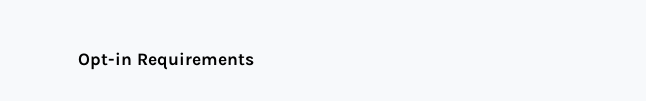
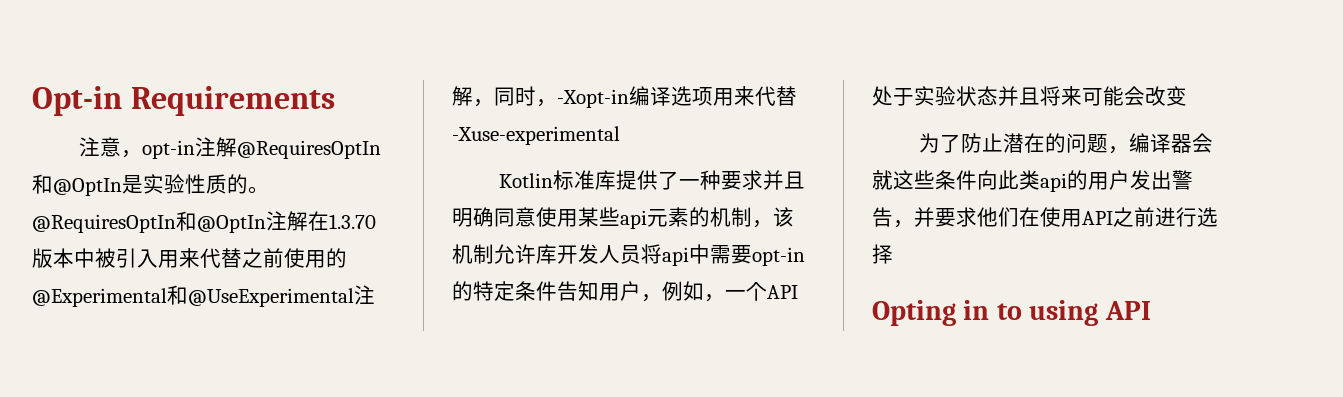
(254, 61) none -> [79,137,382,159] [32,174,269,196] [32,211,376,233] [32,248,347,268] [32,285,375,307] [452,86,797,108] [452,126,620,145] [499,170,806,190] [452,207,794,229] [452,244,805,266] [452,281,798,302] [872,86,1187,106] [919,133,1214,154] [872,170,1193,192] [872,207,1218,228] [872,244,893,264] [872,300,1151,326] // 注意，opt-in注解@RequiresOptIn和@OptIn是实验性质的。@RequiresOptIn和@OptIn注解在1.3.70版本中被引入用来代替之前使用的@Experimental和@UseExperimental注解，同时，-Xopt-in编译选项用来代替-Xuse-experimental // Kotlin标准库提供了一种要求并且明确同意使用某些api元素的机制，该机制允许库开发人员将api中需要opt-in的特定条件告知用户，例如，一个API处于实验状态并且将来可能会改变 // 为了防止潜在的问题，编译器会就这些条件向此类api的用户发出警告，并要求他们在使用API之前进行选择 // Opting in to using API

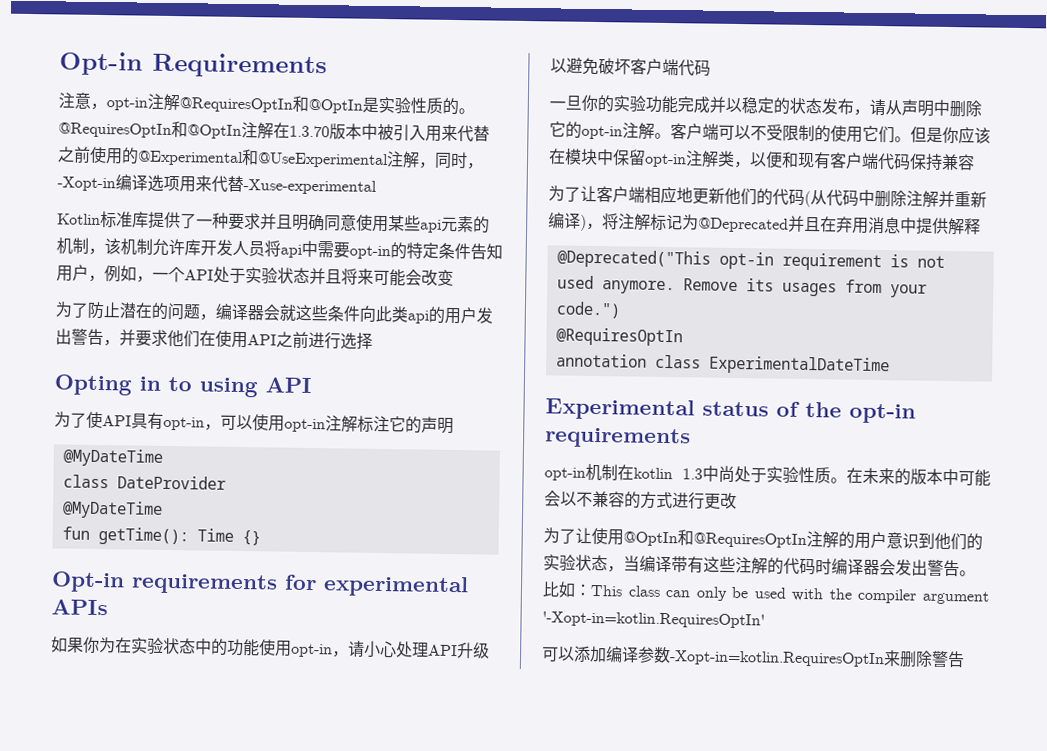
(1151, 310) none -> [54,411,454,435] [62,448,163,467] [62,474,226,490] [61,500,163,519] [61,526,261,546] [51,571,469,598] [51,599,108,616] [51,636,490,659] [550,57,711,77] [549,94,982,118] [549,121,991,144] [548,148,975,171] [548,185,987,208] [548,212,981,236] [556,249,945,272] [556,275,927,298] [555,301,621,319] [555,327,683,347] [555,353,890,376] [545,398,916,424] [545,427,691,449] [544,463,991,487] [544,490,737,510] [543,527,983,551] [543,554,976,577] [542,581,989,605] [542,611,765,629] [541,645,965,669] // 为了使API具有opt-in，可以使用opt-in注解标注它的声明 // @MyDateTime // class DateProvider // @MyDateTime // fun getTime(): Time {} // Opt-in requirements for experimental APIs // 如果你为在实验状态中的功能使用opt-in，请小心处理API升级以避免破坏客户端代码 // 一旦你的实验功能完成并以稳定的状态发布，请从声明中删除它的opt-in注解。客户端可以不受限制的使用它们。但是你应该在模块中保留opt-in注解类，以便和现有客户端代码保持兼容 // 为了让客户端相应地更新他们的代码(从代码中删除注解并重新编译)，将注解标记为@Deprecated并且在弃用消息中提供解释 // @Deprecated("This opt-in requirement is not used anymore. Remove its usages from your code.") // @RequiresOptIn // annotation class ExperimentalDateTime // Experimental status of the opt-in requirements // opt-in机制在kotlin 1.3中尚处于实验性质。在未来的版本中可能会以不兼容的方式进行更改 // 为了让使用@OptIn和@RequiresOptIn注解的用户意识到他们的实验状态，当编译带有这些注解的代码时编译器会发出警告。比如：This class can only be used with the compiler argument '-Xopt-in=kotlin.RequiresOptIn' // 可以添加编译参数-Xopt-in=kotlin.RequiresOptIn来删除警告

